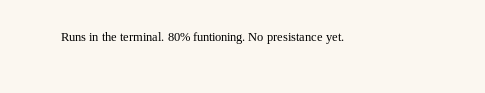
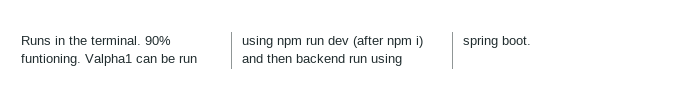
[167,32,344,44] 80% funtioning. No presistance yet. -> [145,36,171,45] [21,54,197,66] [242,36,423,48] [242,54,402,66] [463,36,531,48] 90% funtioning. Valpha1 can be run using npm run dev (after npm i) and then backend run using spring boot.

